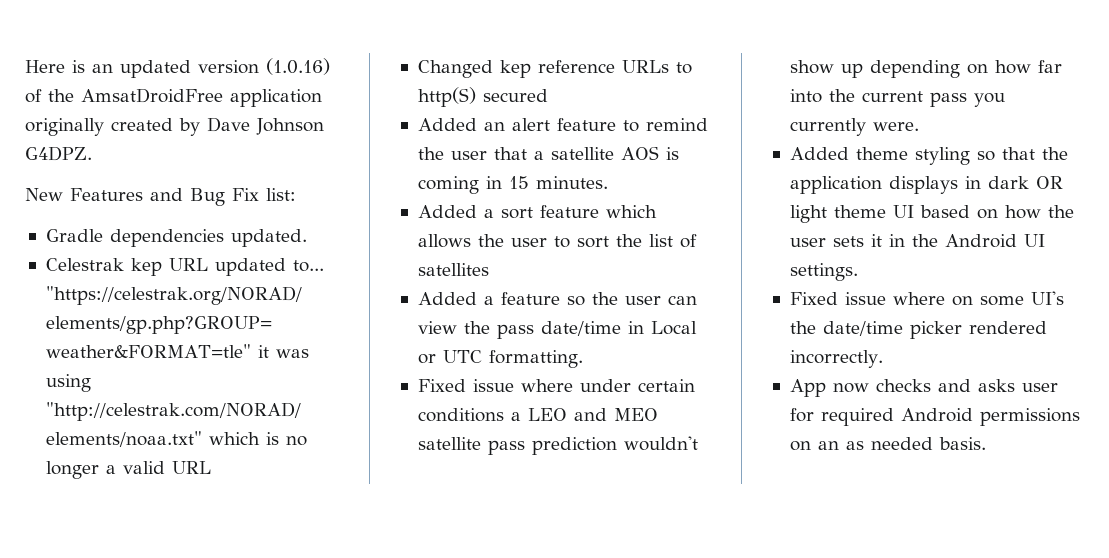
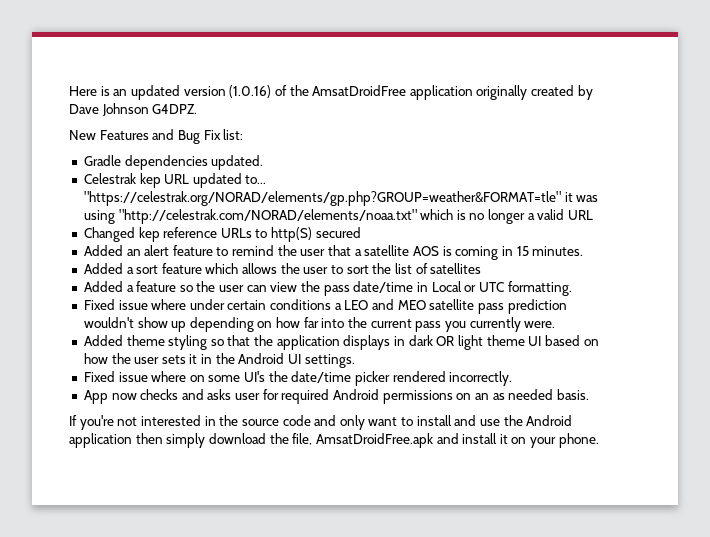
(986, 443) none -> [69,415,573,430] [69,433,599,448] // If you're not interested in the source code and only want to install and use the Android application then simply download the file, AmsatDroidFree.apk and install it on your phone.

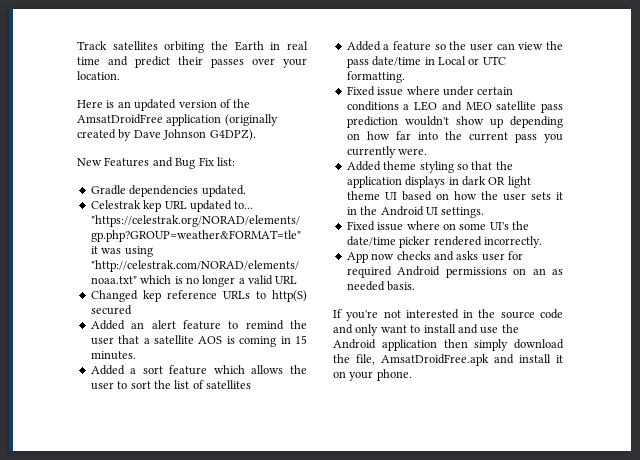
(69, 91) none -> [77,41,308,53] [77,56,307,68] [77,71,120,80] Track satellites orbiting the Earth in real time and predict their passes over your location. //
[229,85,272,98] (1.0.16) -> (217, 104) none
[476,85,528,100] originally -> [224,114,278,126] (originally
[152,104,198,114] G4DPZ. -> [209,129,256,141] G4DPZ).

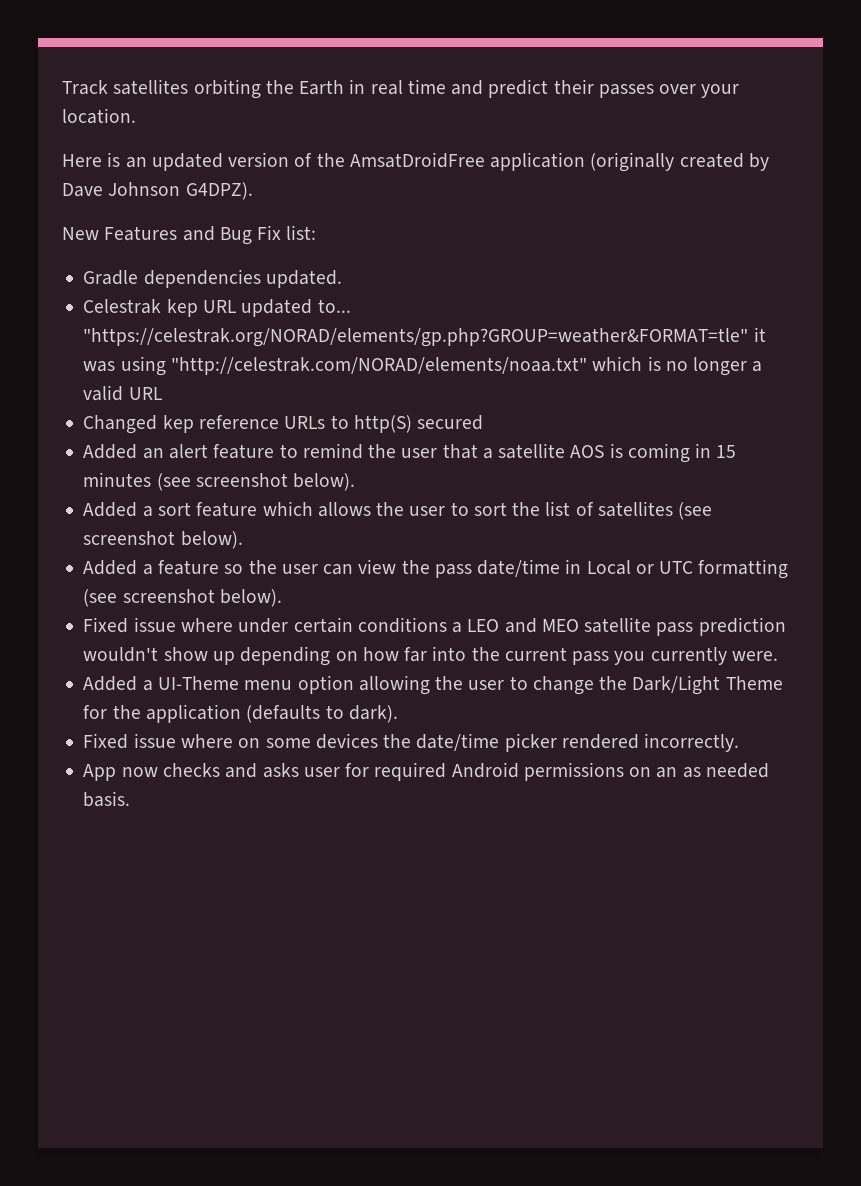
[90,351,136,360] minutes. -> [83,472,356,491] minutes (see screenshot below).
(251, 384) none -> [678,502,713,520] [83,531,243,549] (see screenshot below).
[346,71,405,83] formatting. -> [698,559,789,579] [83,589,282,607] formatting (see screenshot below).
[383,161,513,173] [346,176,531,188] [346,191,563,201] [346,206,485,218] theme styling so that the application displays in dark OR light theme UI based on how the user sets it in the Android UI settings. -> [142,675,783,695] [83,704,398,723] a UI-Theme menu option allowing the user to change the Dark/Light Theme for the application (defaults to dark).
[489,222,509,230] UI's -> [315,733,378,749] devices
[333,309,563,321] [333,324,519,336] [333,339,564,351] [333,354,563,366] [333,369,412,381] // If you're not interested in the source code and only want to install and use the Android application then simply download the file, AmsatDroidFree.apk and install it on your phone. -> (131, 799) none

